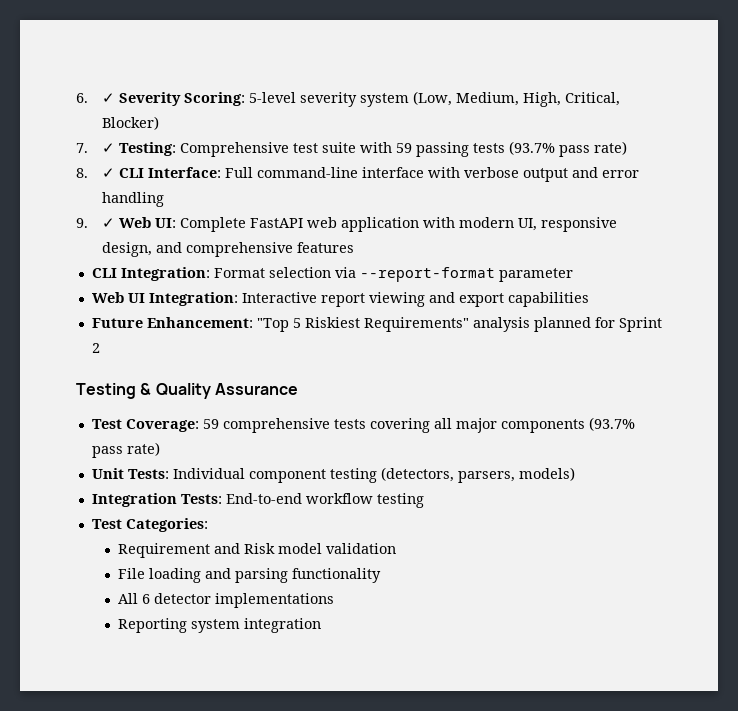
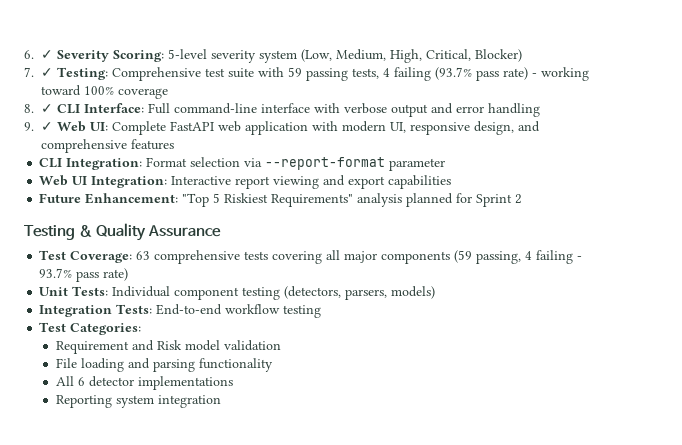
[473,141,628,157] tests (93.7% pass rate) -> [352,67,589,81] [41,85,168,99] tests, 4 failing (93.7% pass rate) - working toward 100% coverage
[202,419,219,429] 59 -> [136,251,151,260] 63
[588,417,635,431] (93.7% -> [454,250,583,264] [39,268,73,278] (59 passing, 4 failing - 93.7%

